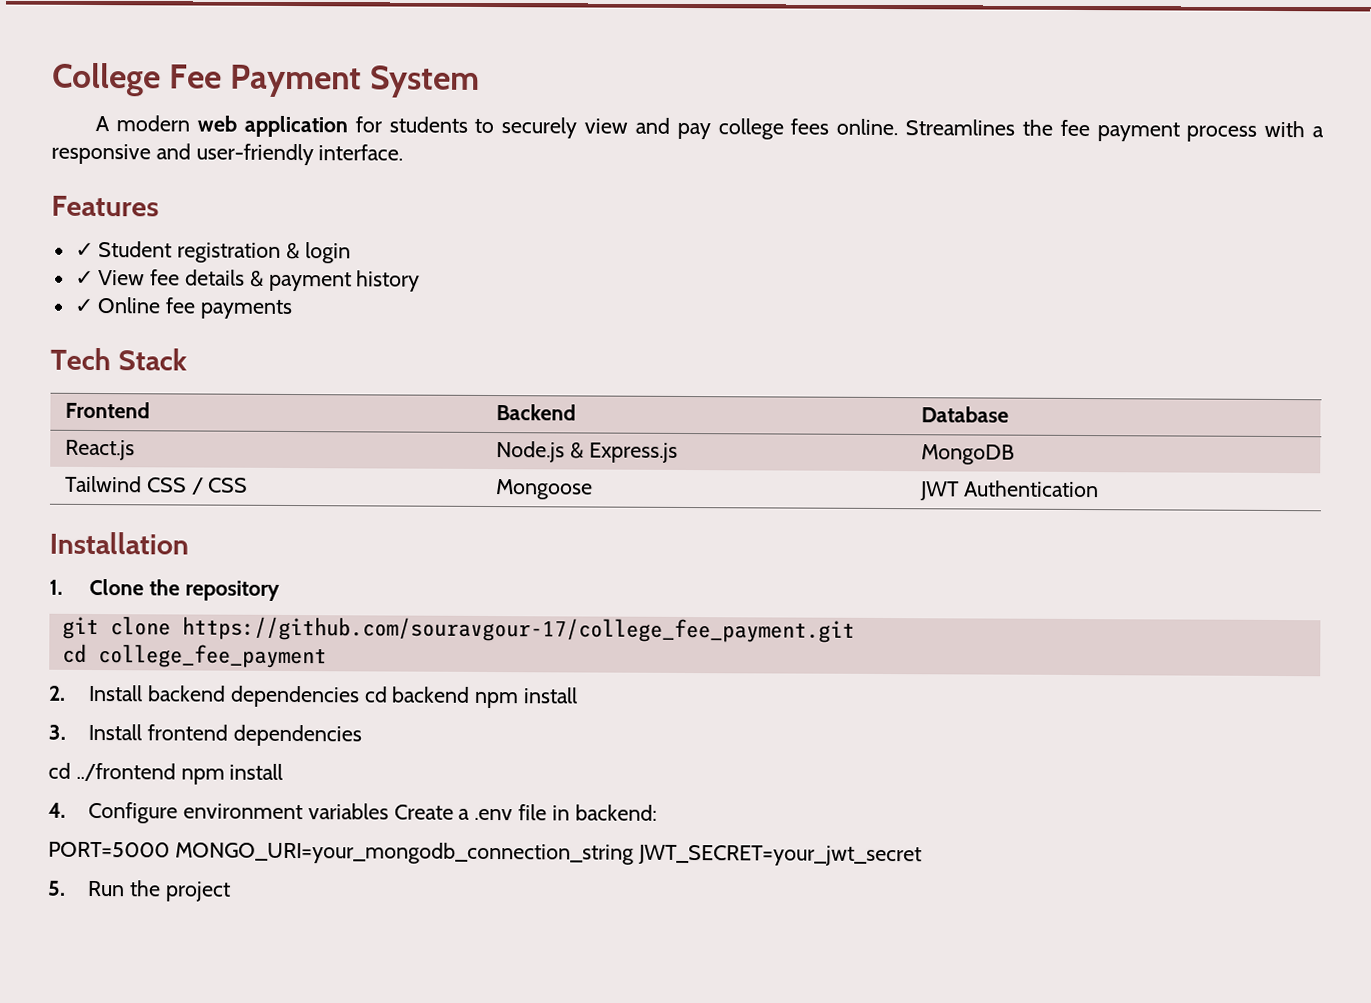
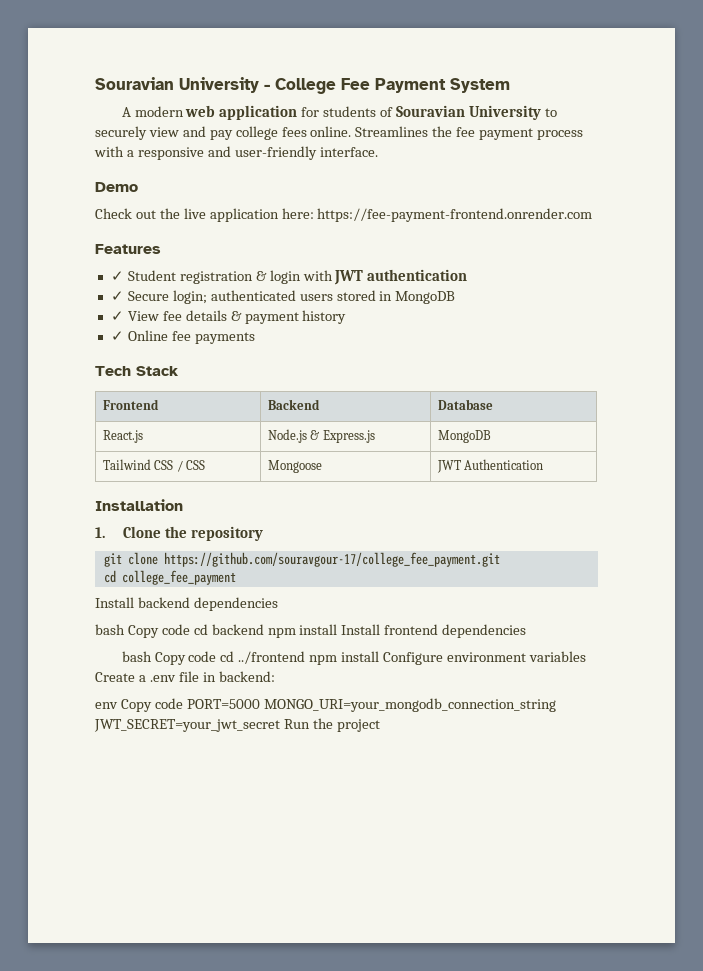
(52, 79) none -> [95,77,270,93] Souravian University -
(468, 124) none -> [380,105,541,120] of Souravian University
(404, 152) none -> [95,182,138,192] [95,208,593,222] // Demo // Check out the live application here: https://fee-payment-frontend.onrender.com
(351, 253) none -> [302,269,468,285] [110,290,456,304] with JWT authentication // ✓ Secure login; authenticated users stored in MongoDB
[48,685,66,701] 2. -> (236, 577) none
(360, 696) none -> [95,624,190,638] // bash Copy code
[48,724,66,740] // 3. -> (338, 629) none
(362, 735) none -> [121,651,217,665] bash Copy code
[48,802,66,818] // 4. -> (380, 656) none
(657, 812) none -> [95,698,183,712] env Copy code
[47,880,66,896] // 5. -> (280, 725) none

